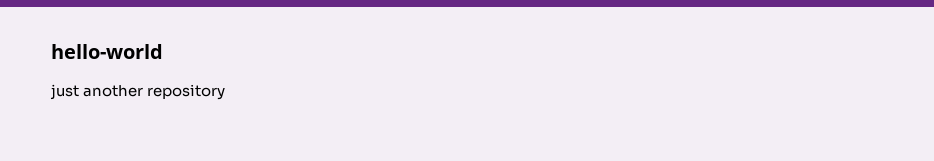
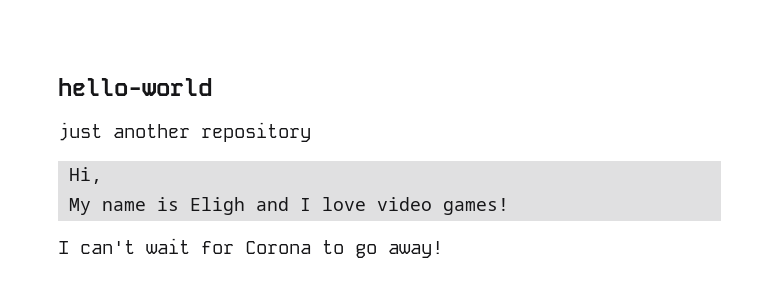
(226, 92) none -> [69,167,103,184] [69,197,510,215] [58,238,443,258] // Hi, // My name is Eligh and I love video games! // I can't wait for Corona to go away!

